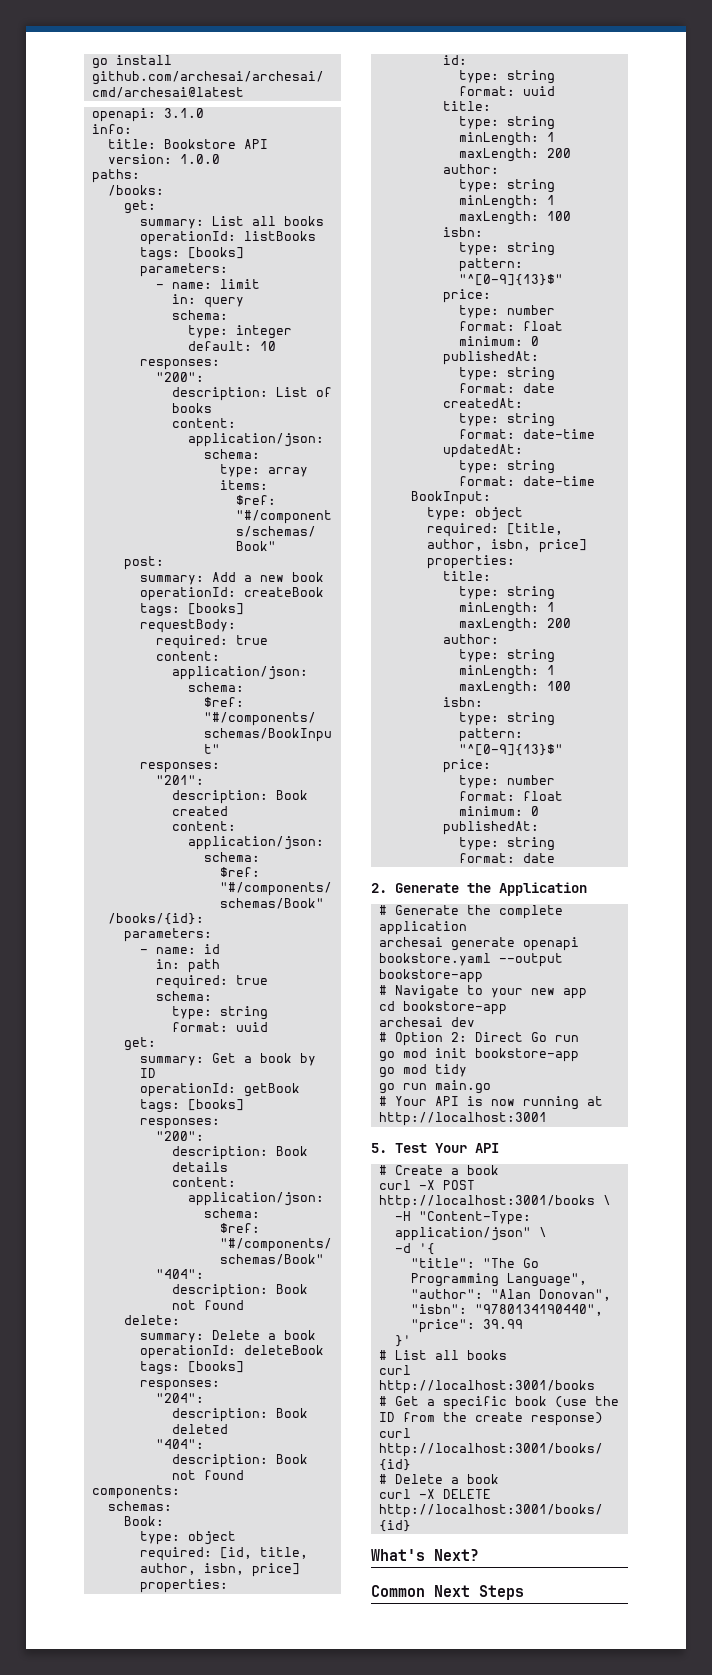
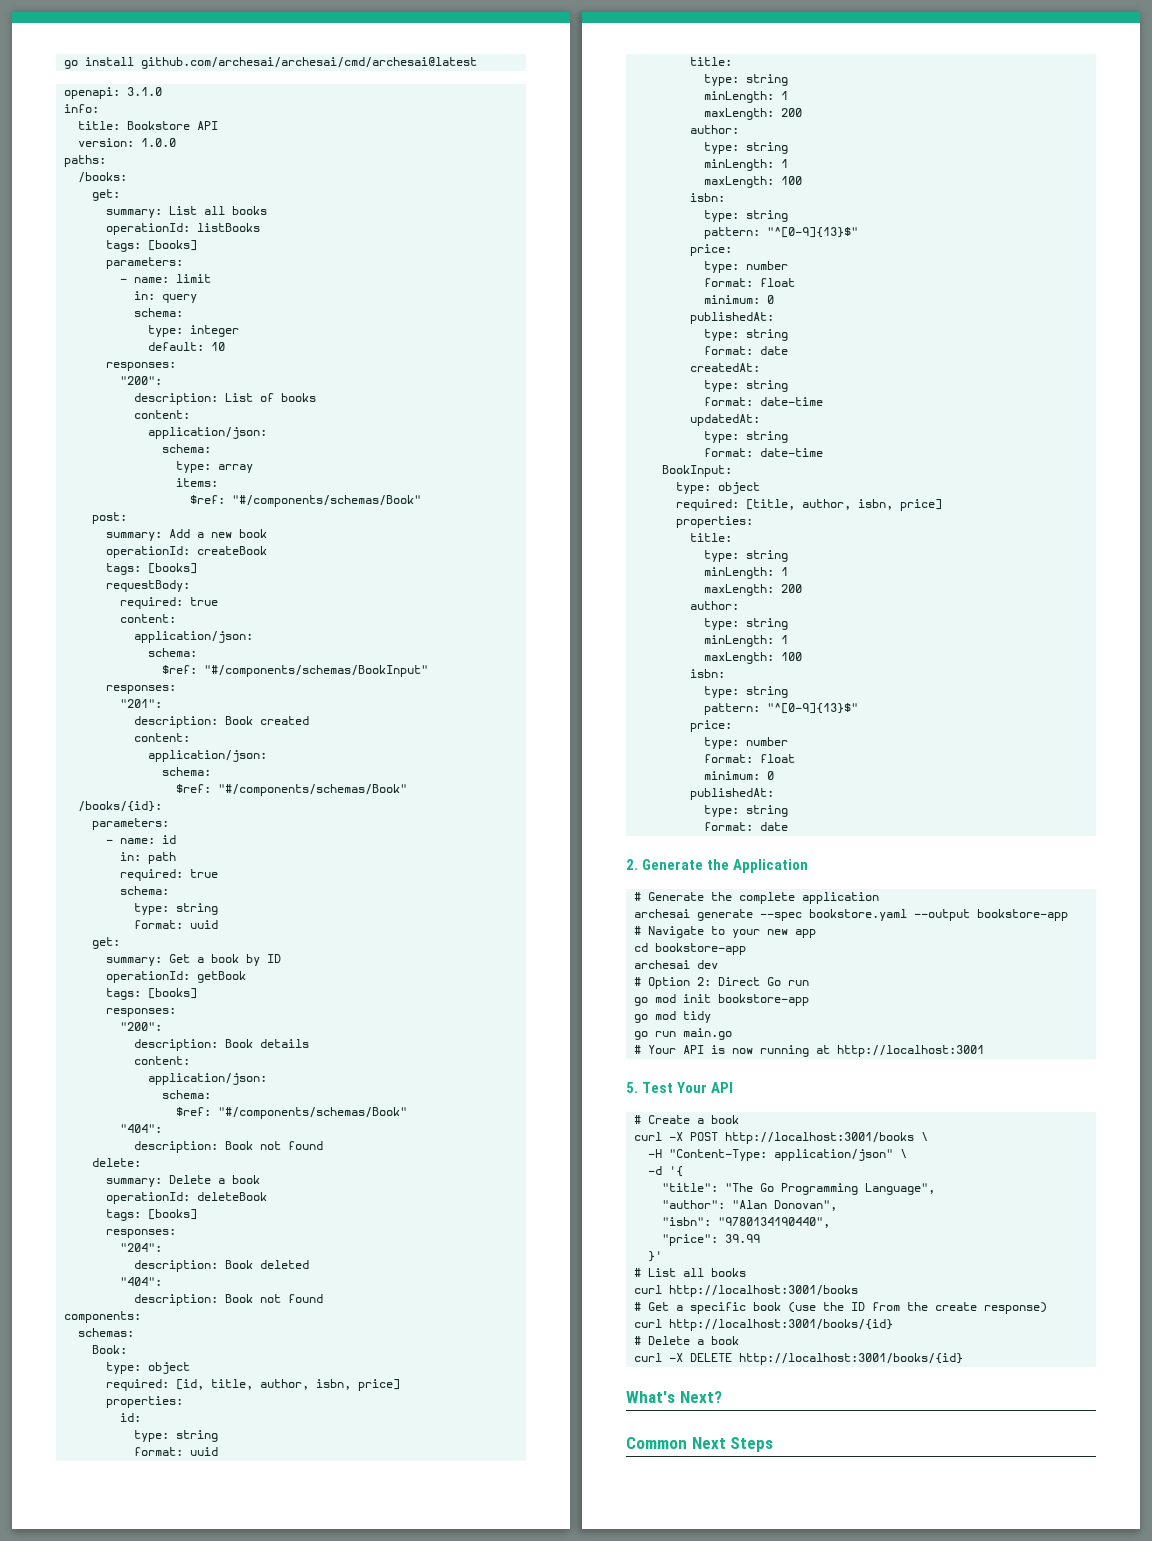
[522,937,579,951] openapi -> [760,912,803,921] --spec

